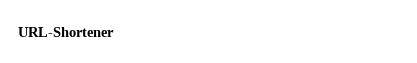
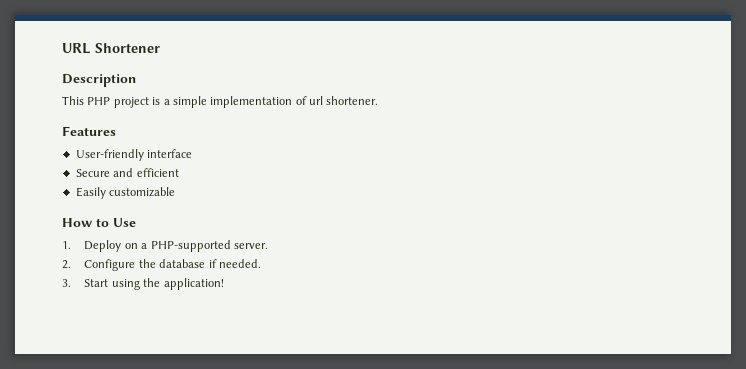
[18,27,114,37] URL-Shortener -> [62,43,160,54] [62,74,136,87] [62,96,379,108] [62,126,116,136] [75,149,193,161] [75,168,179,177] [75,187,176,199] [62,218,136,227] [62,240,268,252] [62,259,261,271] [62,278,224,290] URL Shortener // Description // This PHP project is a simple implementation of url shortener. // Features // User-friendly interface // Secure and efficient // Easily customizable // How to Use // 1. Deploy on a PHP-supported server. // 2. Configure the database if needed. // 3. Start using the application!

